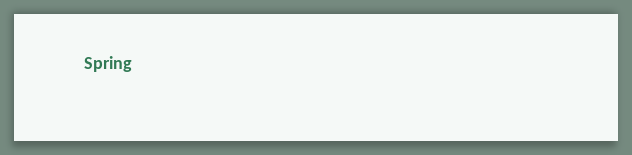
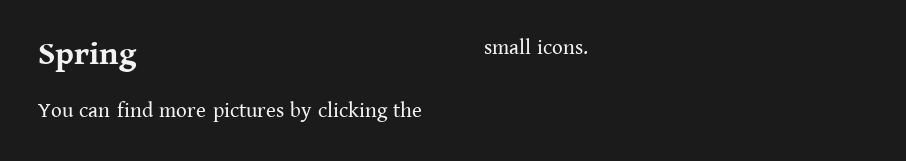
(132, 64) none -> [38,101,422,122] [484,38,588,54] // You can find more pictures by clicking the small icons.

